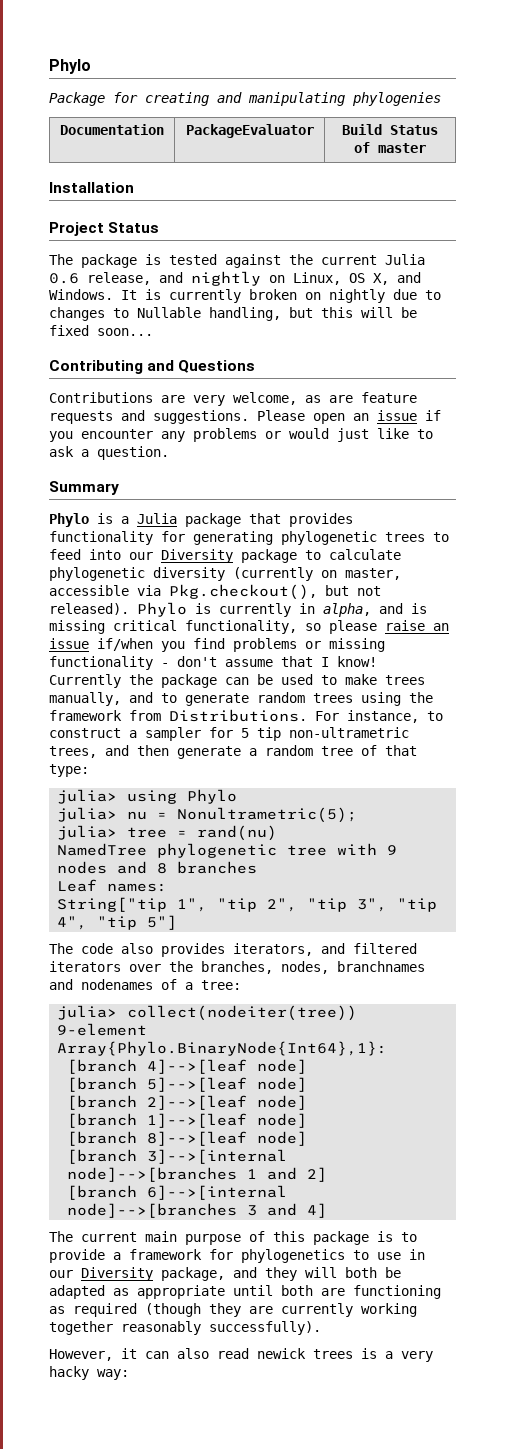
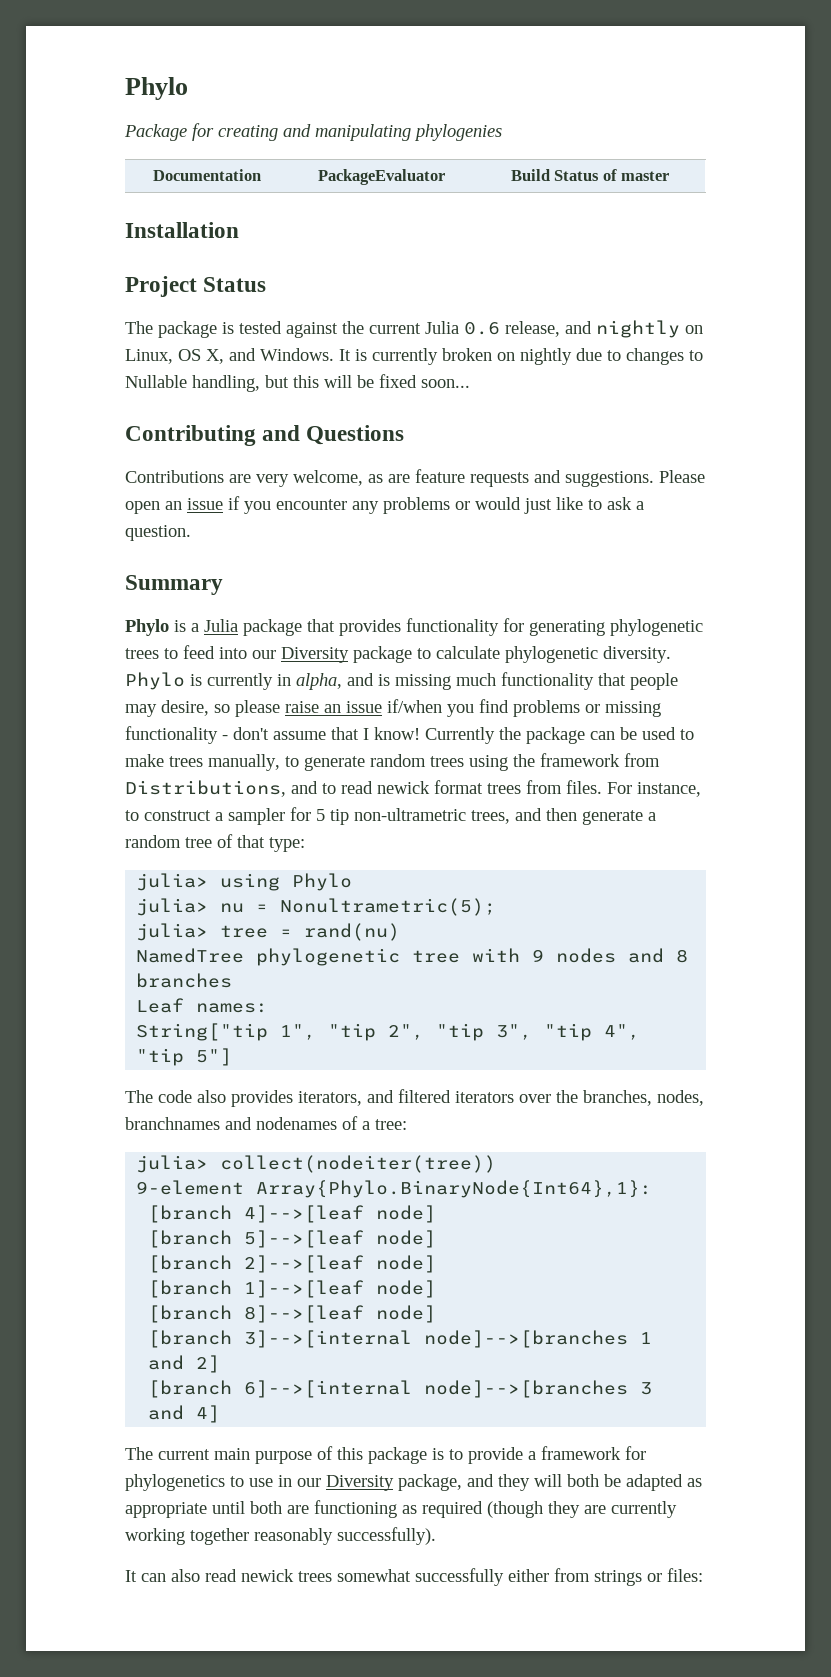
[153,567,401,581] [49,584,381,600] [49,603,129,615] diversity (currently on master, accessible via Pkg.checkout(), but not released). -> [603,646,671,663] diversity.
[113,620,297,634] critical functionality, -> [456,672,678,690] [125,700,209,717] much functionality that people may desire,
[129,692,153,703] and -> (280, 762) none
[169,709,307,722] Distributions. -> [125,780,602,797] Distributions, and to read newick format trees from files.
[49,1348,137,1361] However, it -> [125,1570,137,1582] It
[361,1348,433,1362] [49,1366,129,1380] is a very hacky way: -> [337,1568,703,1586] somewhat successfully either from strings or files:

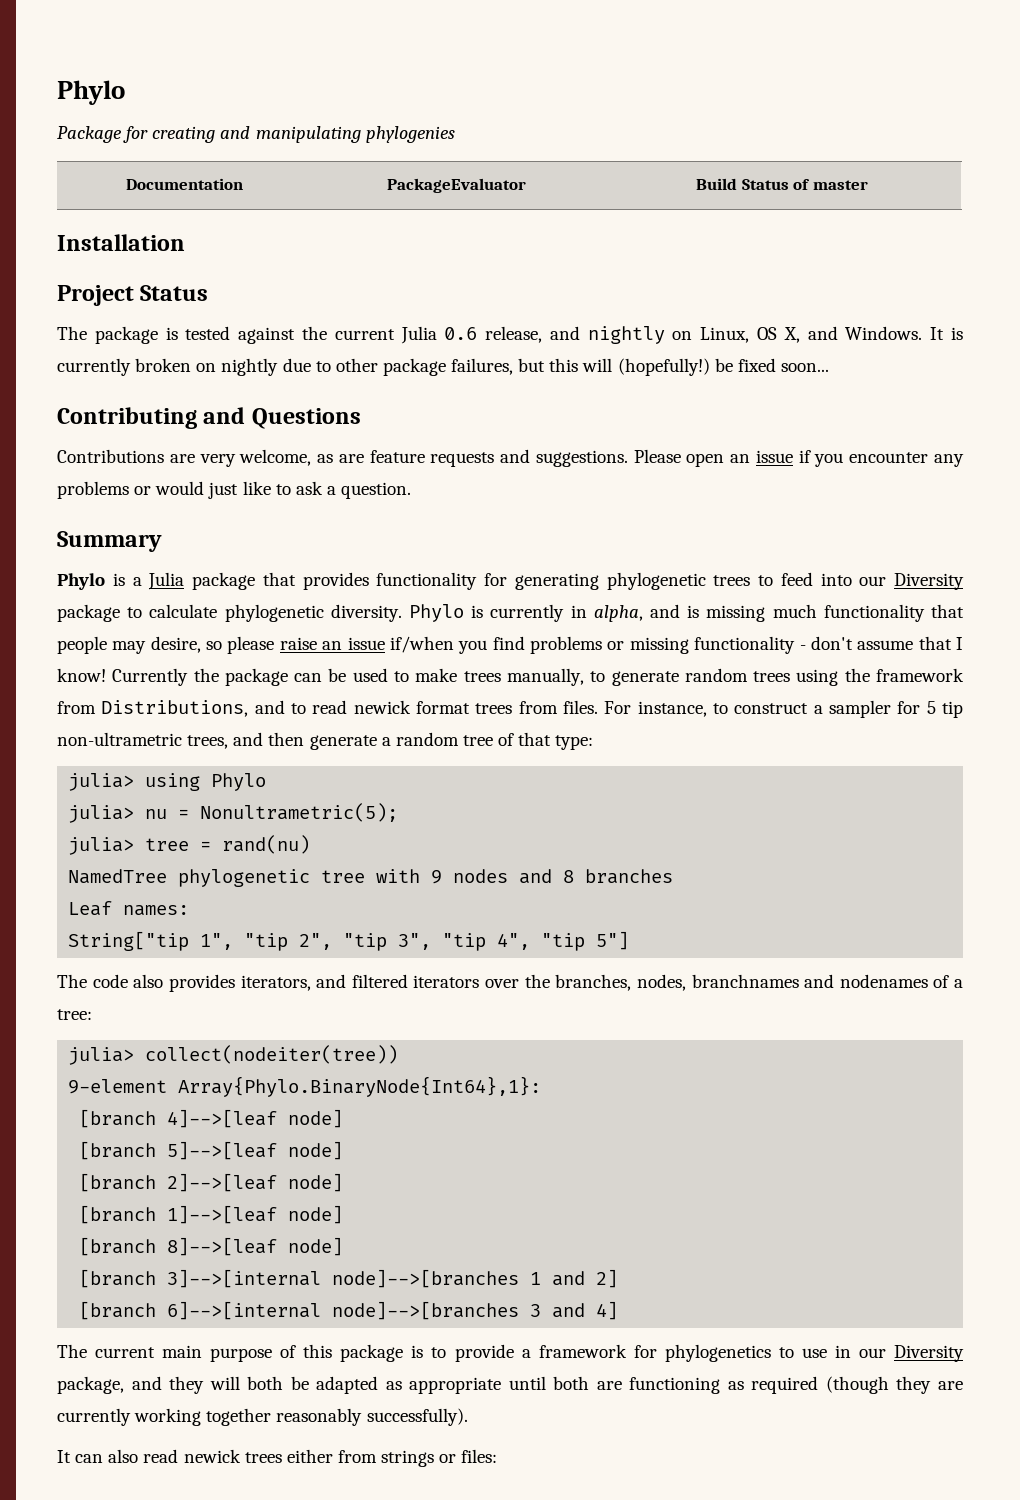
[626,348,703,365] [125,375,260,392] changes to Nullable handling, -> [335,358,514,376] other package failures,
(352, 381) none -> [617,358,710,376] (hopefully!)
[337,1568,504,1586] somewhat successfully -> (282, 1457) none

